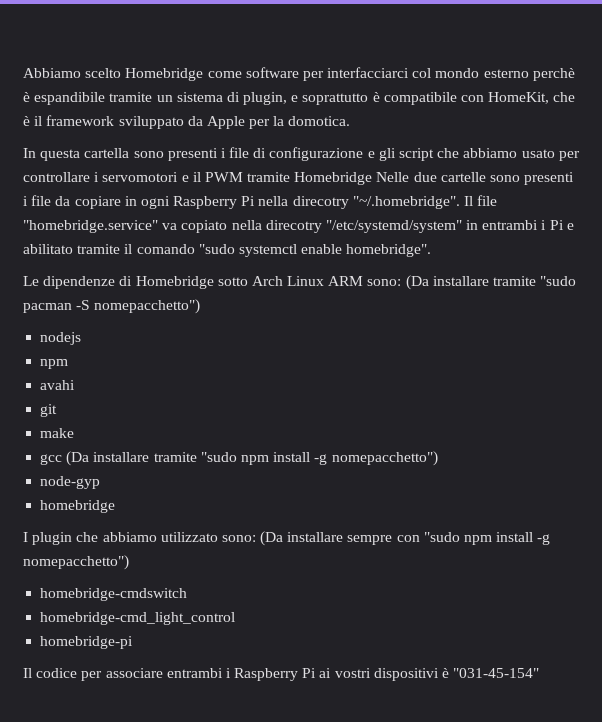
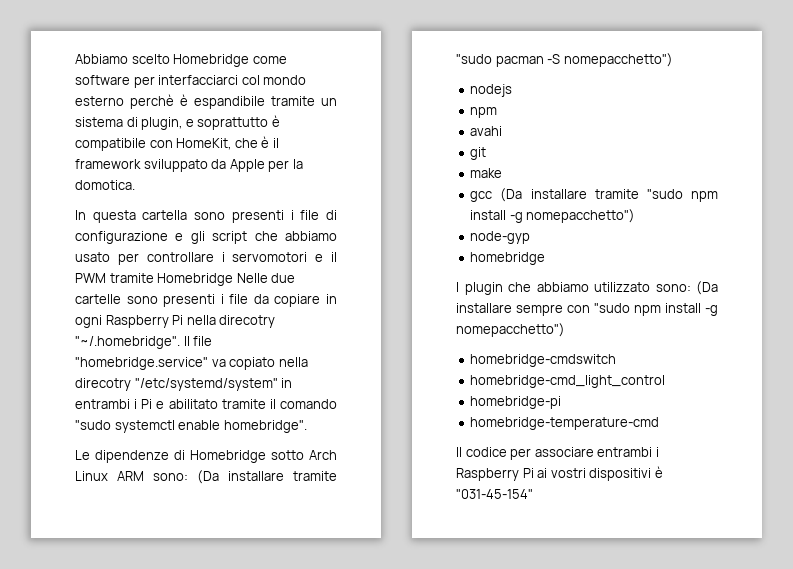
(134, 642) none -> [470,417,660,430] // homebridge-temperature-cmd

